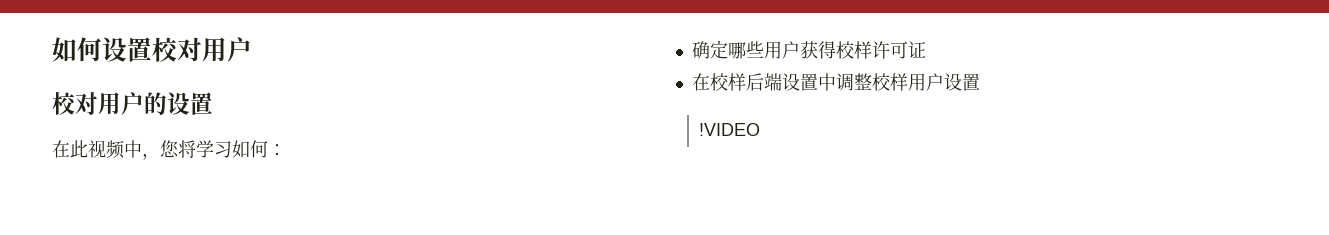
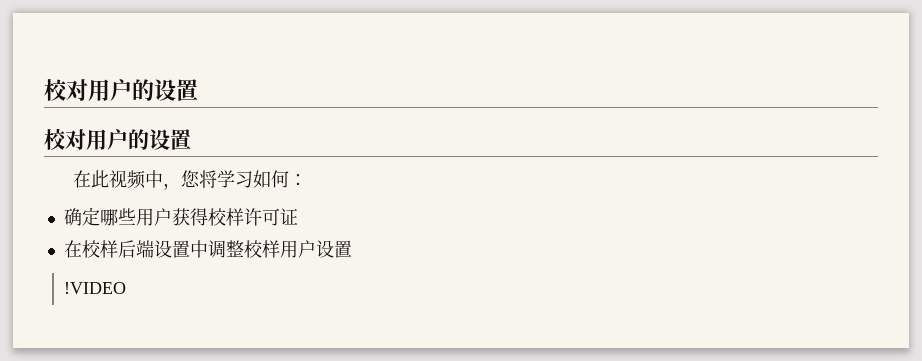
[52,37,252,62] 如何设置校对用户 -> [44,79,198,101] 校对用户的设置

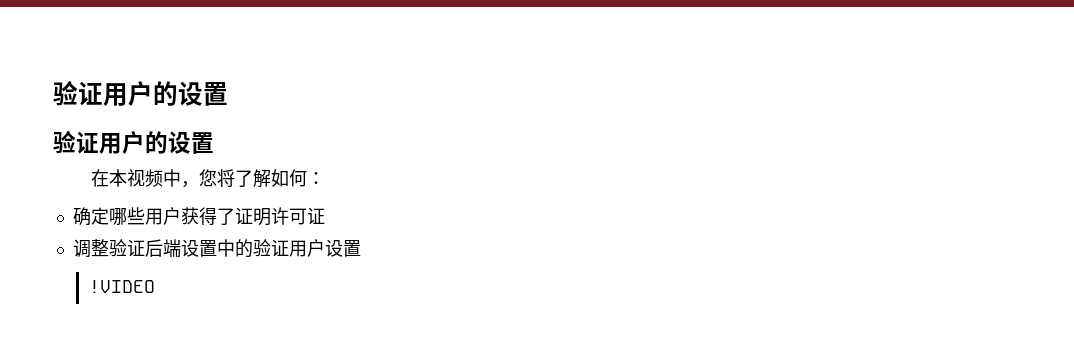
[44,79,198,101] [44,129,86,150] 校对用户的设置 // 校对 -> [53,81,228,106] [53,130,99,154] 验证用户的设置 // 验证
[91,170,110,188] 此 -> [108,169,127,187] 本
[217,170,254,188] 学习 -> [234,169,271,188] 了解
[207,208,244,226] 校样 -> [216,207,271,226] 了证明
[63,240,118,258] 在校样 -> [72,239,145,258] 调整验证
[207,240,280,258] 调整校样 -> [234,239,289,258] 的验证

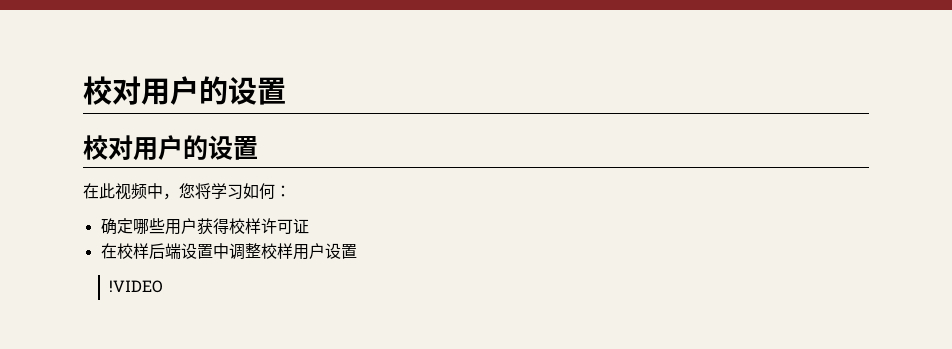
[53,81,228,106] [53,130,99,154] 验证用户的设置 // 验证 -> [83,76,286,105] [83,135,133,160] 校对用户的设置 // 校对
[108,169,127,187] 本 -> [99,183,115,199] 此
[234,169,271,188] 了解 -> [211,183,243,200] 学习
[216,207,271,226] 了证明 -> [228,218,261,234] 校样
[72,239,145,258] 调整验证 -> [100,243,149,259] 在校样
[234,239,289,258] 的验证 -> [228,243,293,260] 调整校样

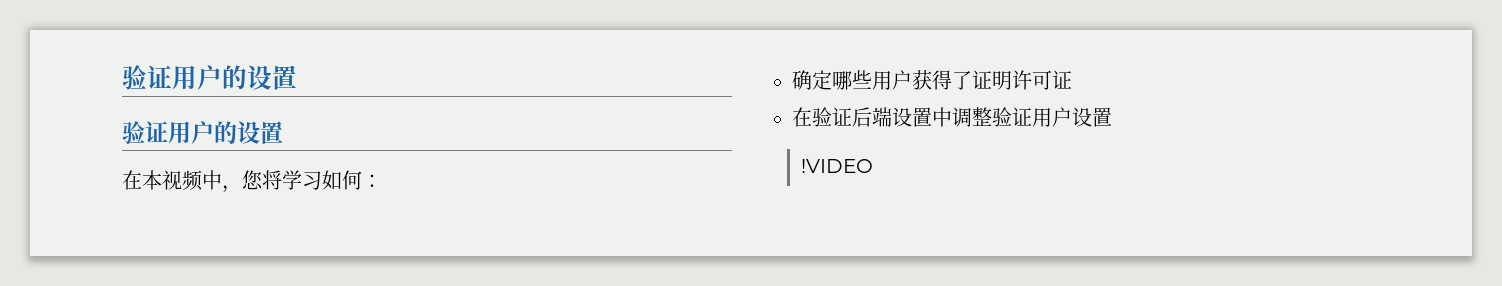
[83,76,286,105] [83,135,133,160] 校对用户的设置 // 校对 -> [122,65,297,90] [122,121,168,144] 验证用户的设置 // 验证
[99,183,115,199] 此 -> [142,170,162,190] 本
[228,218,261,234] 校样 -> [952,70,1012,90] 了证明
[116,243,149,259] 校样 -> [812,107,852,127] 验证
[260,243,293,259] 校样 -> [992,107,1032,127] 验证

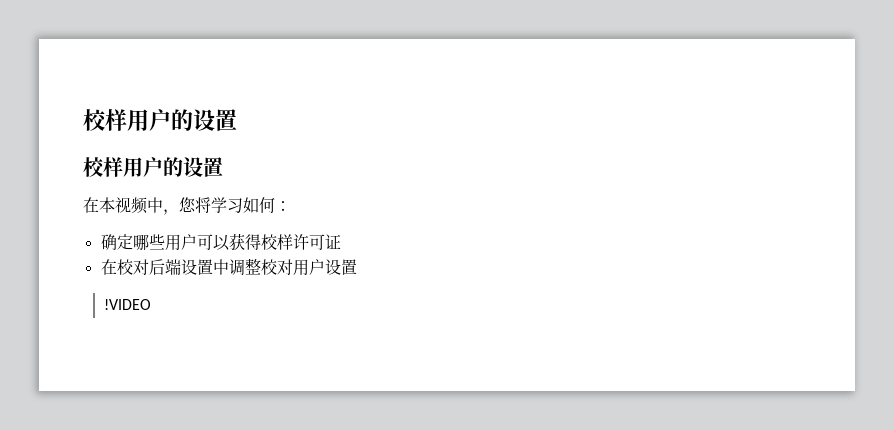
[122,65,297,90] [122,121,168,144] 验证用户的设置 // 验证 -> [83,109,237,131] [83,157,123,177] 校样用户的设置 // 校样
[912,70,1012,90] 获得了证明 -> [196,233,293,251] 可以获得校样
[812,107,852,127] 验证 -> [116,259,149,275] 校对
[992,107,1032,127] 验证 -> [260,259,293,275] 校对

